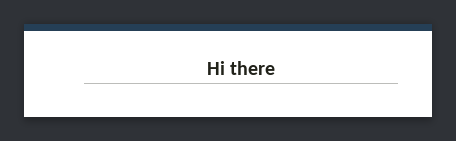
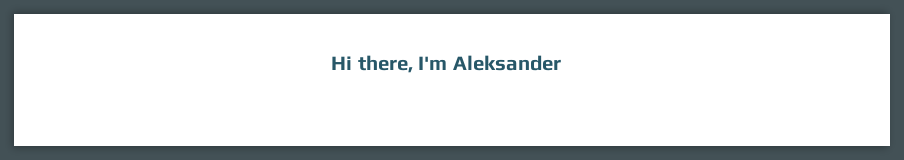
[230,61,276,75] there -> [357,55,561,73] there, I'm Aleksander

